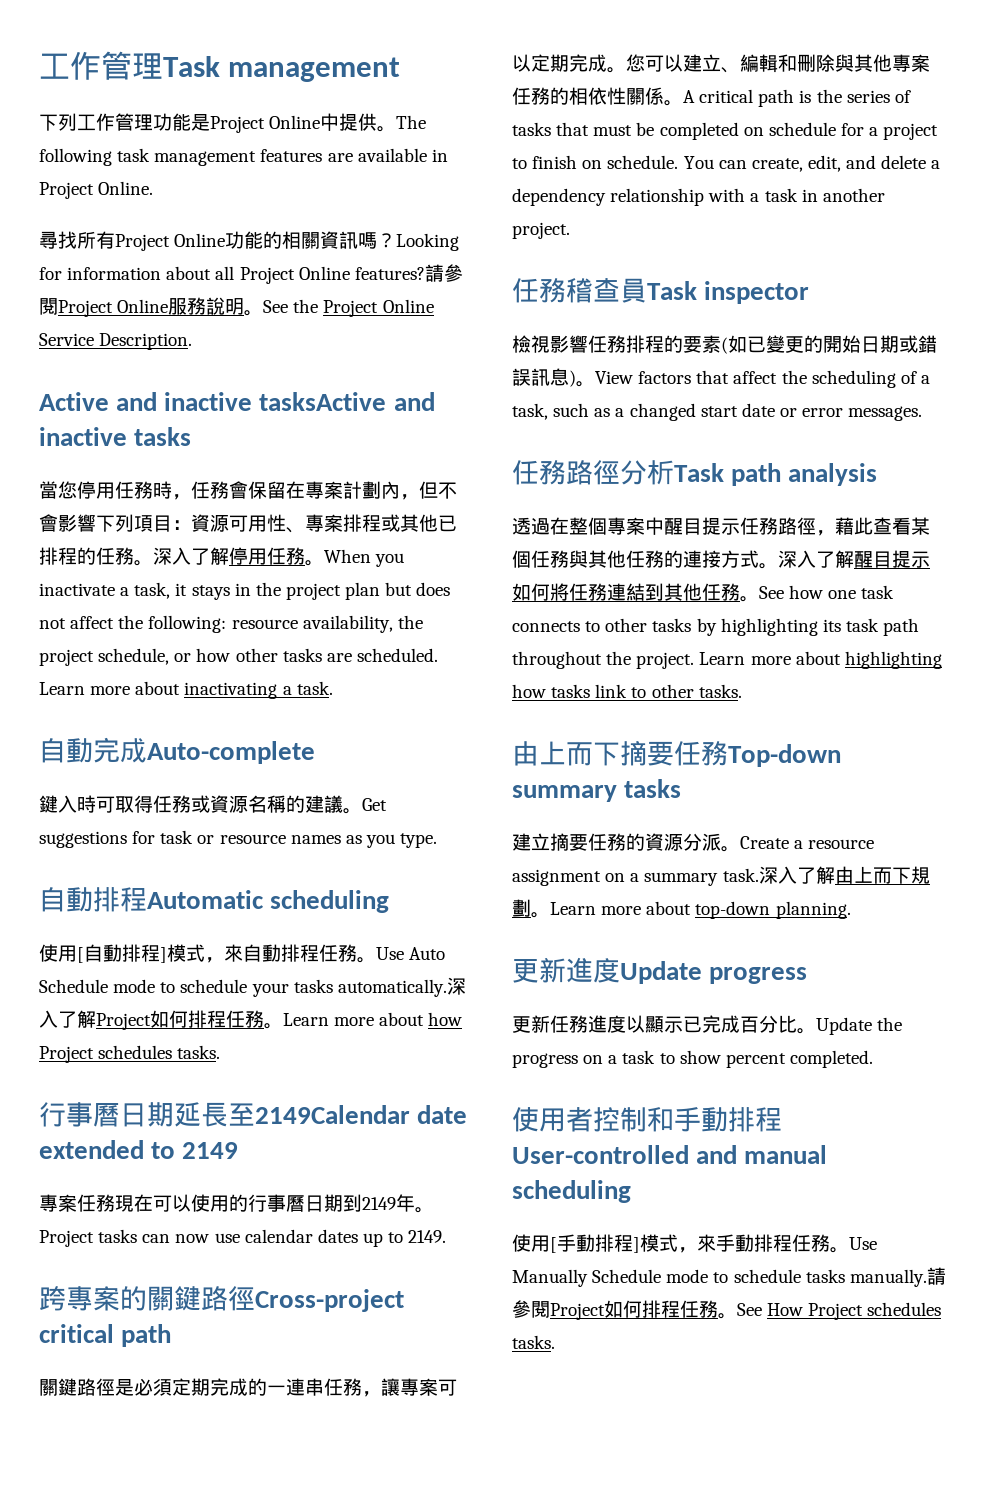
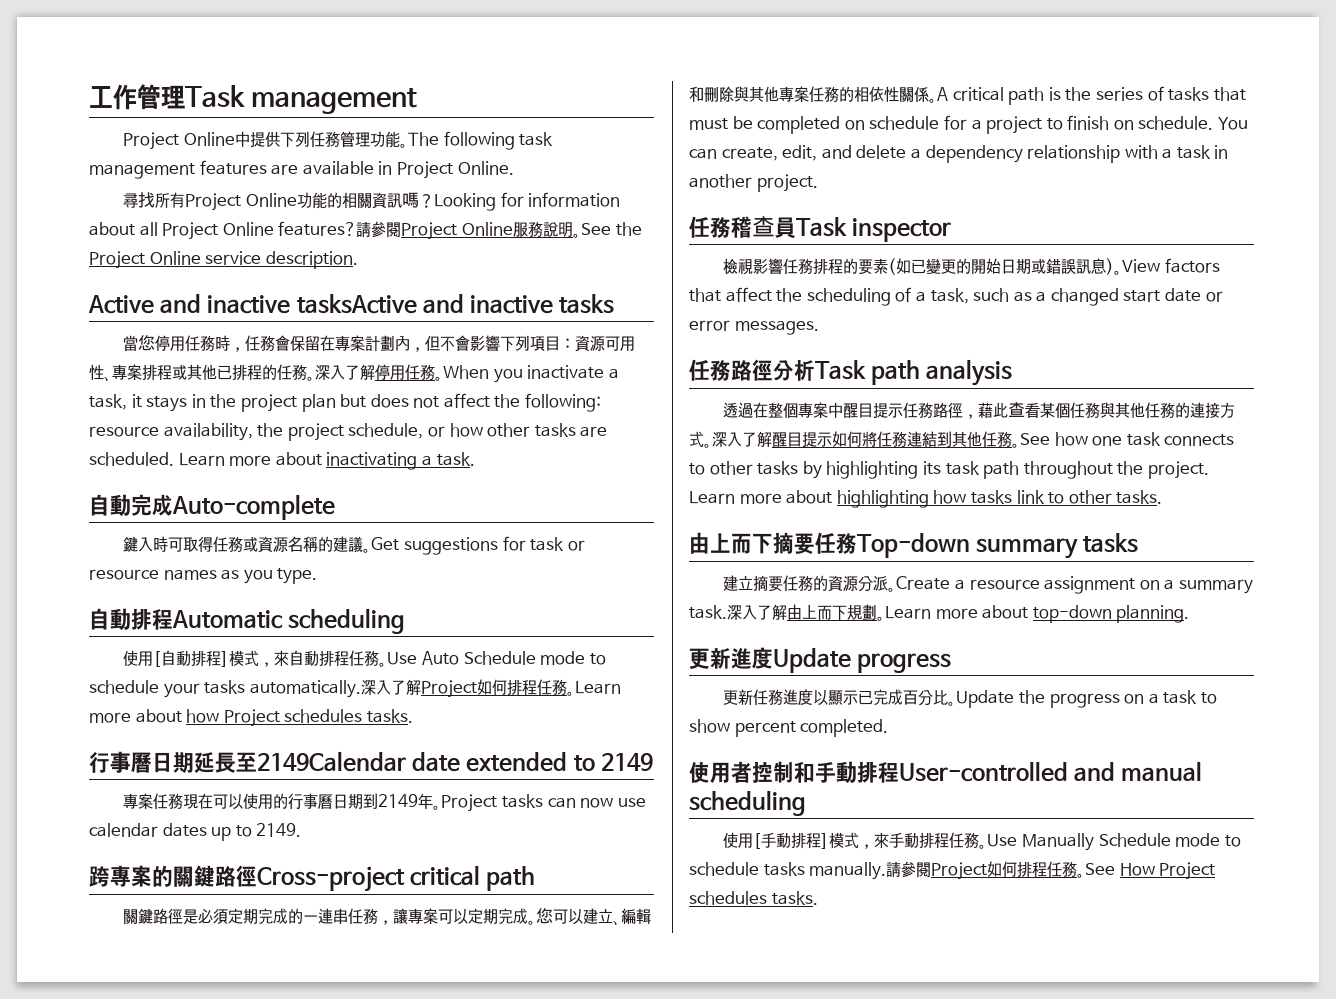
[39,113,378,133] 下列工作管理功能是Project Online中提供 -> [123,131,400,150] Project Online中提供下列任務管理功能
[39,333,193,350] Service Description. -> [205,251,358,269] service description.

